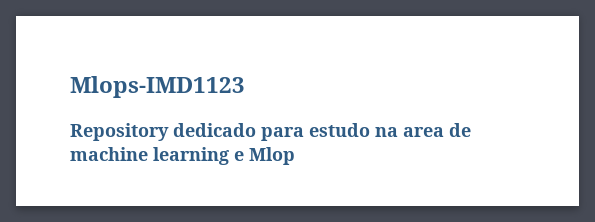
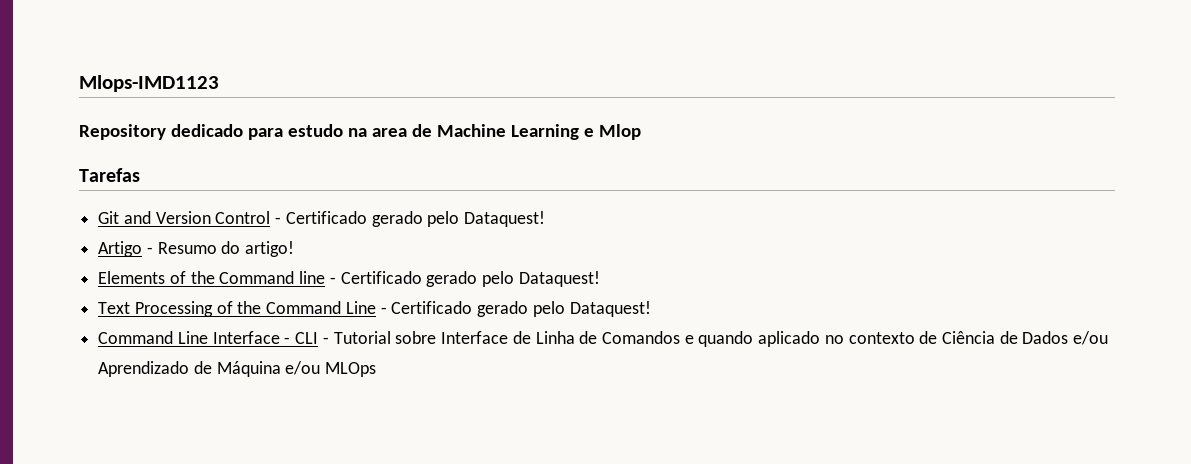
[70,147,229,165] machine learning -> [436,124,579,140] Machine Learning
(295, 156) none -> [79,168,140,182] [98,211,546,227] [98,241,295,257] [98,271,600,287] [98,301,651,317] [98,331,1109,347] [98,361,377,377] // Tarefas // Git and Version Control - Certificado gerado pelo Dataquest! // Artigo - Resumo do artigo! // Elements of the Command line - Certificado gerado pelo Dataquest! // Text Processing of the Command Line - Certificado gerado pelo Dataquest! // Command Line Interface - CLI - Tutorial sobre Interface de Linha de Comandos e quando aplicado no contexto de Ciência de Dados e/ou Aprendizado de Máquina e/ou MLOps

